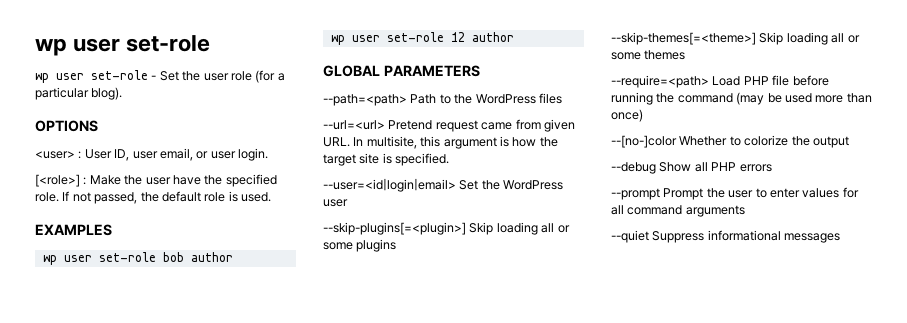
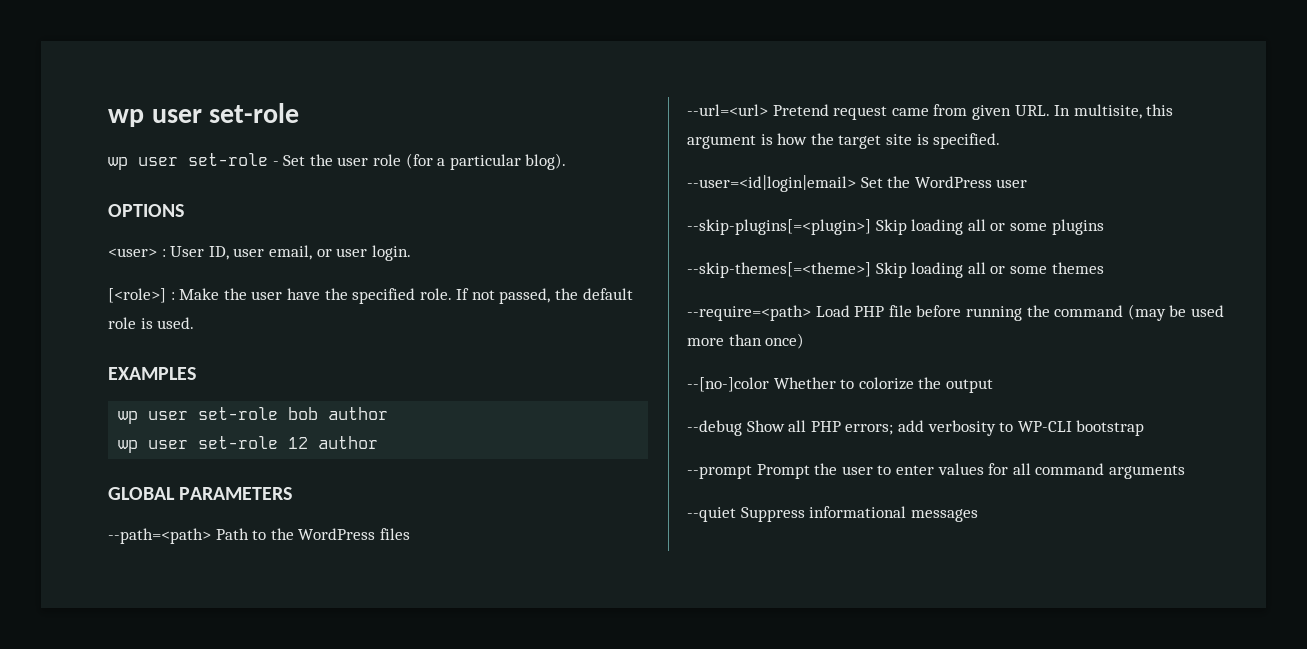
[739,164,772,172] errors -> [845,420,1145,436] errors; add verbosity to WP-CLI bootstrap

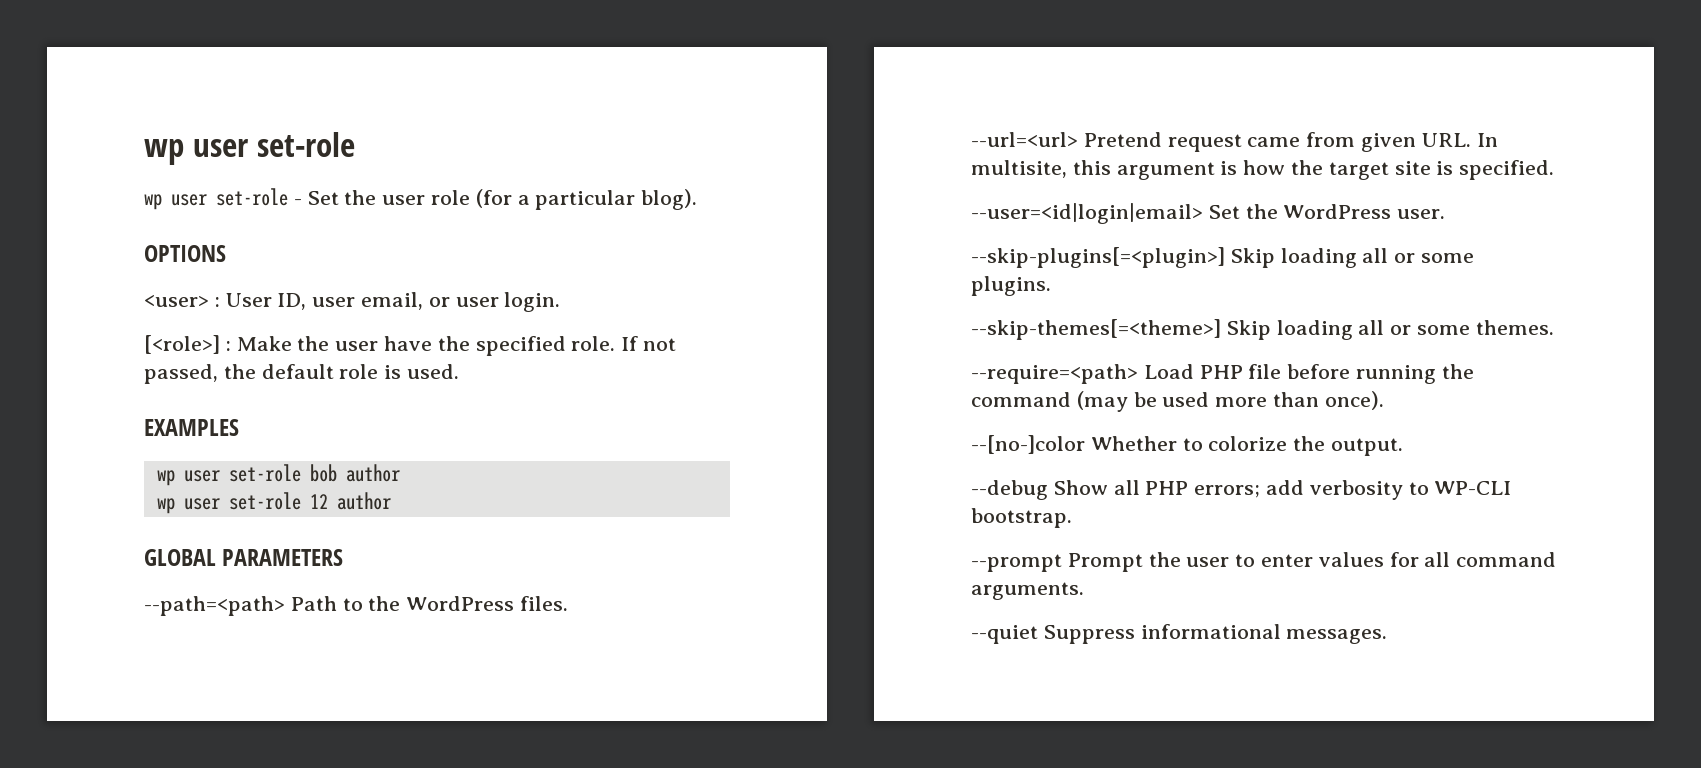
[379,528,410,540] files -> [520,596,569,611] files.
[996,179,1028,188] user -> [1397,209,1446,219] user.
[1051,219,1104,235] plugins -> [971,276,1051,296] plugins.
[1051,262,1104,274] themes -> [1475,320,1554,335] themes.
[765,333,805,349] once) -> [1324,391,1384,410] once).
[945,379,993,393] output -> [1331,438,1404,456] output.
[1076,420,1145,436] bootstrap -> [971,508,1072,528] bootstrap.
[1108,465,1185,479] arguments -> [971,582,1084,600] arguments.
[910,509,978,522] messages -> [1286,629,1388,644] messages.

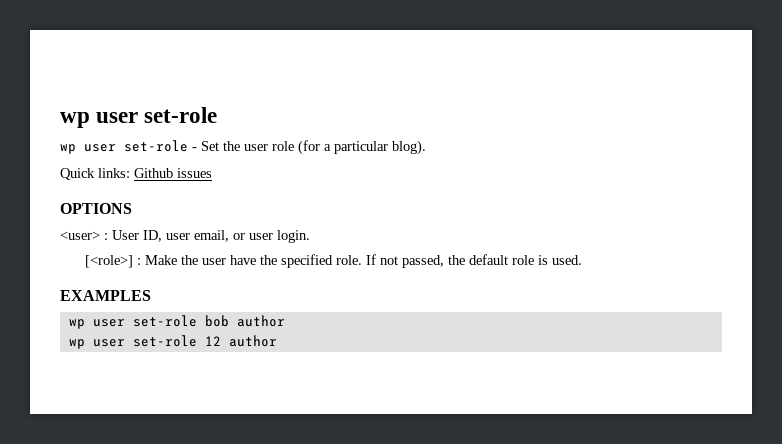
(698, 199) none -> [60,168,212,180] // Quick links: Github issues
[144,549,344,566] [144,596,569,616] [971,132,1498,152] [971,160,1555,180] [971,203,1446,224] [971,247,1475,268] [971,276,1051,296] [971,319,1554,340] [971,364,1474,384] [971,391,1384,412] [971,435,1404,456] [971,480,1512,500] [971,508,1072,528] [971,552,1557,572] [971,582,1084,600] [971,624,1388,644] // GLOBAL PARAMETERS // --path=<path> Path to the WordPress files. // --url=<url> Pretend request came from given URL. In multisite, this argument is how the target site is specified. // --user=<id|login|email> Set the WordPress user. // --skip-plugins[=<plugin>] Skip loading all or some plugins. // --skip-themes[=<theme>] Skip loading all or some themes. // --require=<path> Load PHP file before running the command (may be used more than once). // --[no-]color Whether to colorize the output. // --debug Show all PHP errors; add verbosity to WP-CLI bootstrap. // --prompt Prompt the user to enter values for all command arguments. // --quiet Suppress informational messages. -> (277, 341) none

